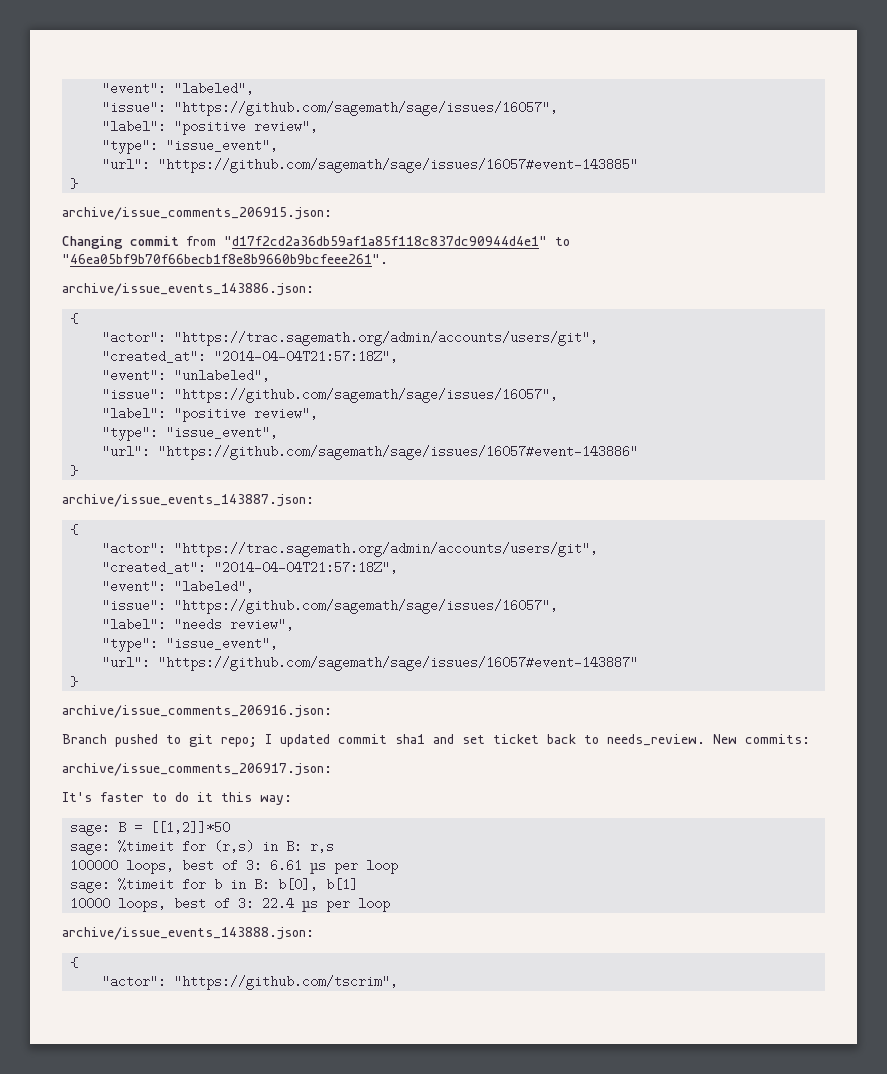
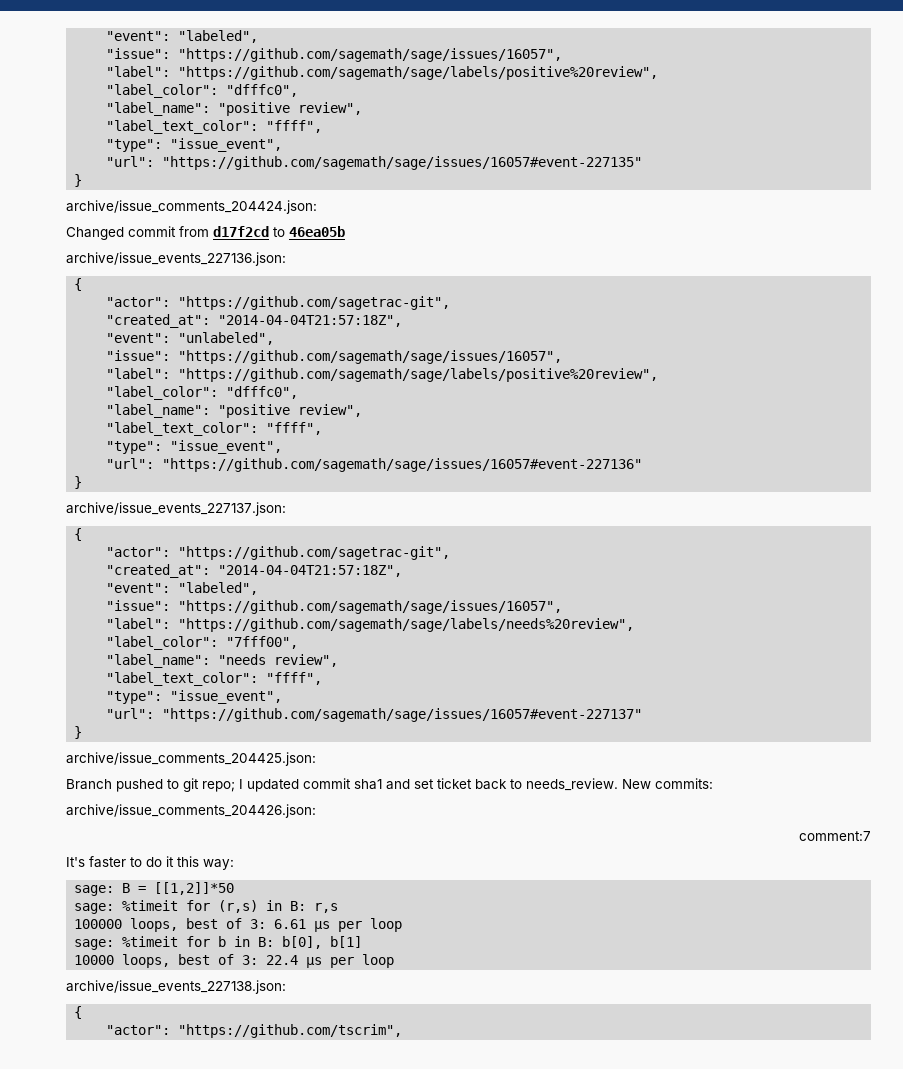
[102,82,255,95] [102,101,559,116] [102,120,319,135] [102,139,279,154] [102,158,639,173] [70,178,79,189] [62,207,332,220] [62,236,570,249] [62,254,388,264] [62,283,314,296] [70,313,79,324] [102,331,599,346] "event": "labeled", // "issue": "https://github.com/sagemath/sage/issues/16057", // "label": "positive review", // "type": "issue_event", // "url": "https://github.com/sagemath/sage/issues/16057#event-143885" // } // archive/issue_comments_206915.json: // Changing commit from "d17f2cd2a36db59af1a85f118c837dc90944d4e1" to "46ea05bf9b70f66becb1f8e8b9660b9bcfeee261". // archive/issue_events_143886.json: // { // "actor": "https://trac.sagemath.org/admin/accounts/users/git", -> [106,30,259,43] [106,48,563,62] [106,66,659,80] [106,84,299,98] [106,102,363,116] [106,120,323,134] [106,138,283,152] [106,156,643,170] [74,174,83,187] [66,200,317,214] [66,226,345,240] [66,252,286,266] [74,278,83,291] [106,296,451,310] "event": "labeled", // "issue": "https://github.com/sagemath/sage/issues/16057", // "label": "https://github.com/sagemath/sage/labels/positive%20review", // "label_color": "dfffc0", // "label_name": "positive review", // "label_text_color": "ffff", // "type": "issue_event", // "url": "https://github.com/sagemath/sage/issues/16057#event-227135" // } // archive/issue_comments_204424.json: // Changed commit from d17f2cd to 46ea05b // archive/issue_events_227136.json: // { // "actor": "https://github.com/sagetrac-git",
[174,407,319,422] [102,426,279,441] [102,445,639,460] [70,465,79,476] [62,494,314,507] [70,524,79,535] [102,542,599,557] "positive review", // "type": "issue_event", // "url": "https://github.com/sagemath/sage/issues/16057#event-143886" // } // archive/issue_events_143887.json: // { // "actor": "https://trac.sagemath.org/admin/accounts/users/git", -> [178,368,659,382] [106,386,299,400] [106,404,363,418] [106,422,323,436] [106,440,283,454] [106,458,643,472] [74,476,83,489] [66,502,286,516] [74,528,83,541] [106,546,451,560] "https://github.com/sagemath/sage/labels/positive%20review", // "label_color": "dfffc0", // "label_name": "positive review", // "label_text_color": "ffff", // "type": "issue_event", // "url": "https://github.com/sagemath/sage/issues/16057#event-227136" // } // archive/issue_events_227137.json: // { // "actor": "https://github.com/sagetrac-git",
(167, 624) none -> [178,618,635,632] [106,636,299,650] [106,654,211,668] "https://github.com/sagemath/sage/labels/needs%20review", // "label_color": "7fff00", // "label_name":
[102,637,279,652] [102,656,639,671] [70,676,79,687] [62,705,332,718] // "type": "issue_event", // "url": "https://github.com/sagemath/sage/issues/16057#event-143887" // } // archive/issue_comments_206916.json: -> [106,672,323,686] [106,690,283,704] [106,708,643,722] [74,726,83,739] [66,752,316,766] // "label_text_color": "ffff", // "type": "issue_event", // "url": "https://github.com/sagemath/sage/issues/16057#event-227137" // } // archive/issue_comments_204425.json:
[62,763,332,776] archive/issue_comments_206917.json: -> [66,804,316,818] [799,831,871,841] archive/issue_comments_204426.json: // comment:7
[62,927,314,940] archive/issue_events_143888.json: -> [66,980,286,994] archive/issue_events_227138.json:

